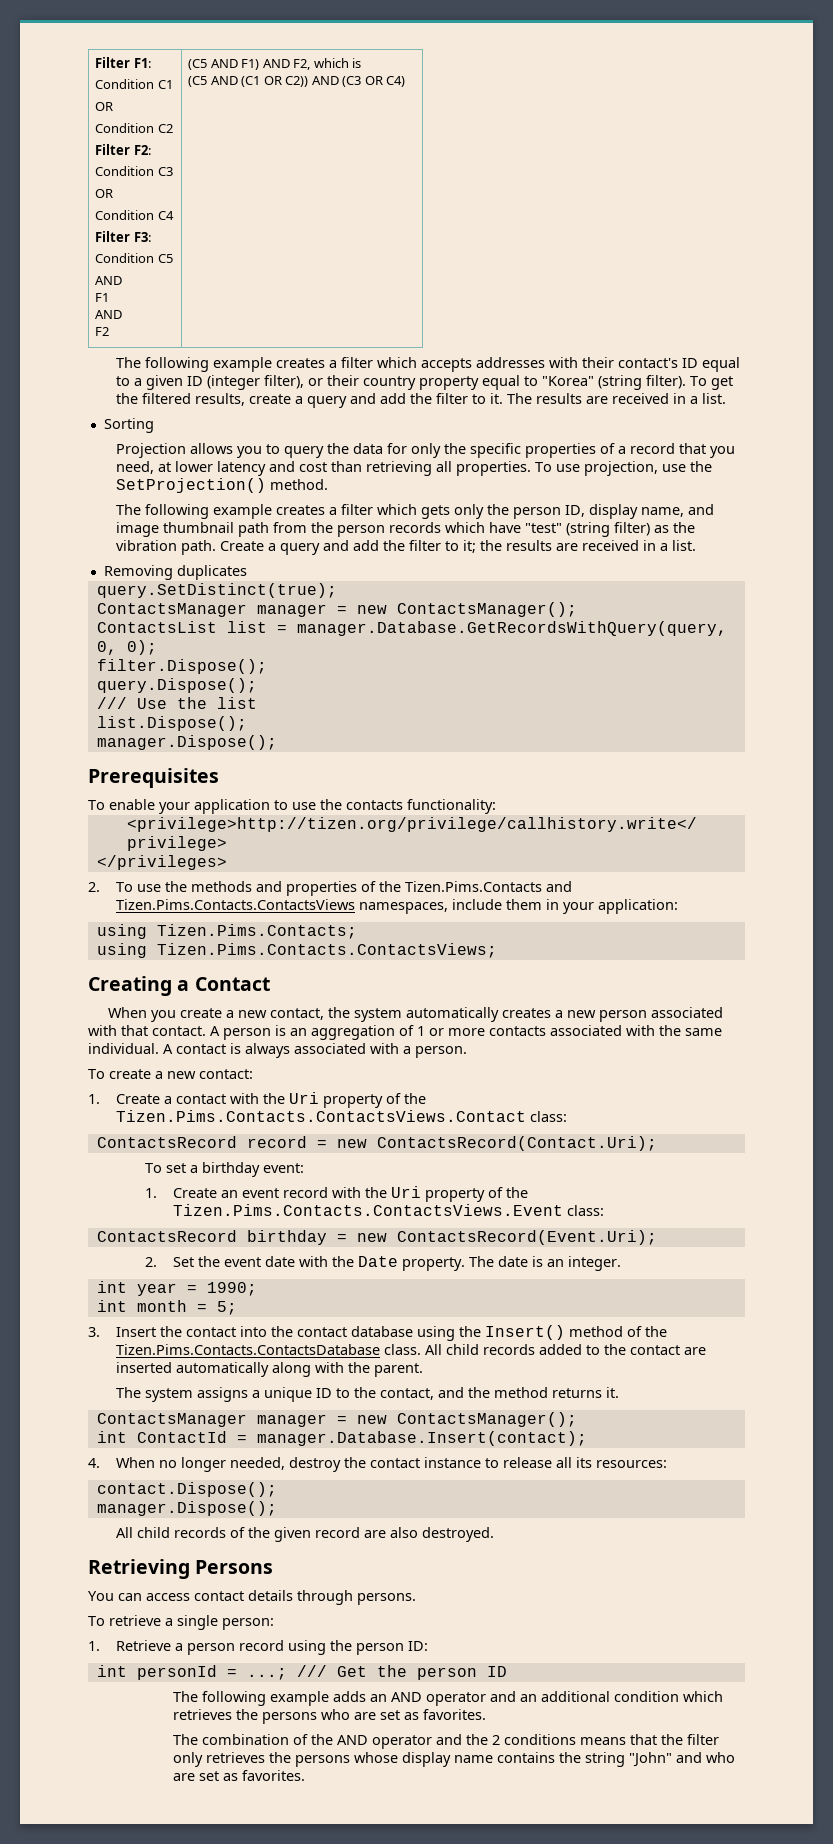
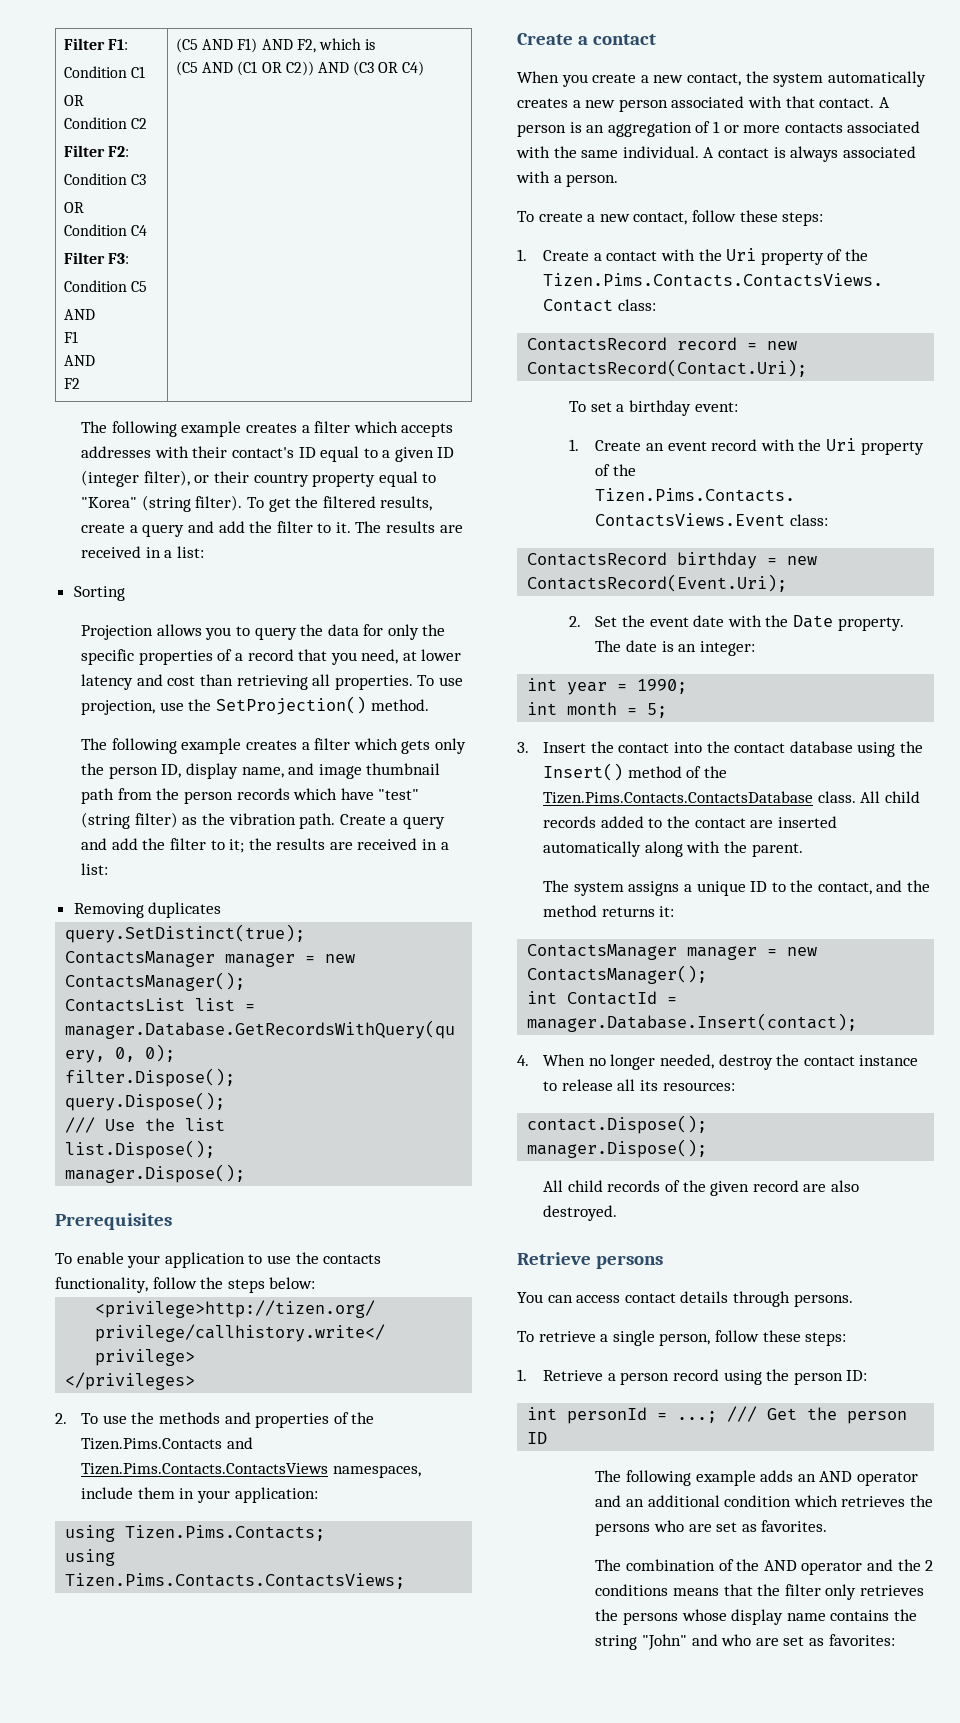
[702,393,727,404] list. -> [176,546,204,558] list:
[672,540,697,551] list. -> [81,863,109,875] list:
[407,799,496,814] functionality: -> [55,1277,316,1293] functionality, follow the steps below:
[88,976,270,996] Creating a Contact -> [517,33,656,45] Create a contact
[199,1069,253,1079] contact: -> [633,210,824,226] contact, follow these steps:
[567,1256,621,1271] integer. -> [699,641,755,656] integer:
[606,1387,620,1398] it. -> [659,906,675,917] it:
[88,1559,274,1579] Retrieving Persons -> [517,1252,663,1269] Retrieve persons
[222,1618,274,1630] person: -> [659,1330,847,1346] person, follow these steps:
[241,1770,305,1781] favorites. -> [828,1634,895,1646] favorites:

